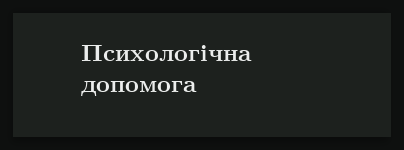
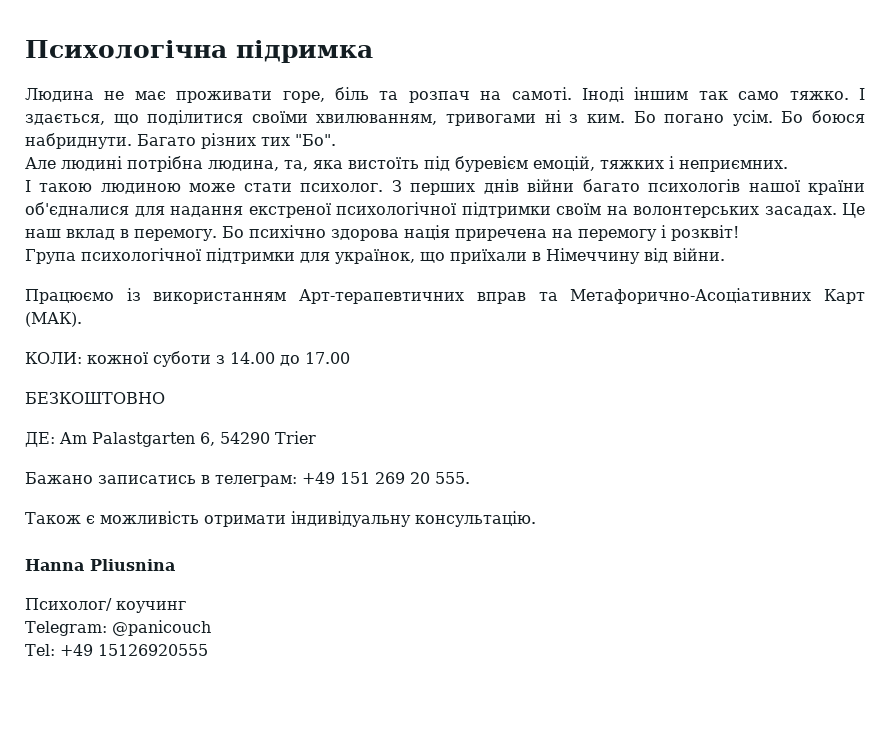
[81,81,197,96] допомога -> [236,40,373,63] [25,87,865,103] [25,110,866,126] [25,133,336,149] [25,156,788,172] [25,179,865,195] [25,202,865,218] [25,225,739,241] [25,248,725,264] [25,288,865,304] [25,312,82,327] [25,351,350,367] [25,392,165,404] [25,431,316,447] [25,472,470,487] [25,511,536,527] [25,559,175,571] [25,598,186,613] [25,620,211,636] [25,644,208,656] підримка // Людина не має проживати горе, біль та розпач на самоті. Іноді іншим так само тяжко. І здається, що поділитися своїми хвилюванням, тривогами ні з ким. Бо погано усім. Бо боюся набриднути. Багато різних тих "Бо". // Але людині потрібна людина, та, яка вистоїть під буревієм емоцій, тяжких і неприємних. // І такою людиною може стати психолог. З перших днів війни багато психологів нашої країни об'єдналися для надання екстреної психологічної підтримки своїм на волонтерських засадах. Це наш вклад в перемогу. Бо психічно здорова нація приречена на перемогу і розквіт! // Група психологічної підтримки для українок, що приїхали в Німеччину від війни. // Працюємо із використанням Арт-терапевтичних вправ та Метафорично-Асоціативних Карт (МАК). // КОЛИ: кожної суботи з 14.00 до 17.00 // БЕЗКОШТОВНО // ДЕ: Am Palastgarten 6, 54290 Trier // Бажано записатись в телеграм: +49 151 269 20 555. // Також є можливість отримати індивідуальну консультацію. // Hanna Pliusnina // Психолог/ коучинг // Telegram: @panicouch // Tel: +49 15126920555

